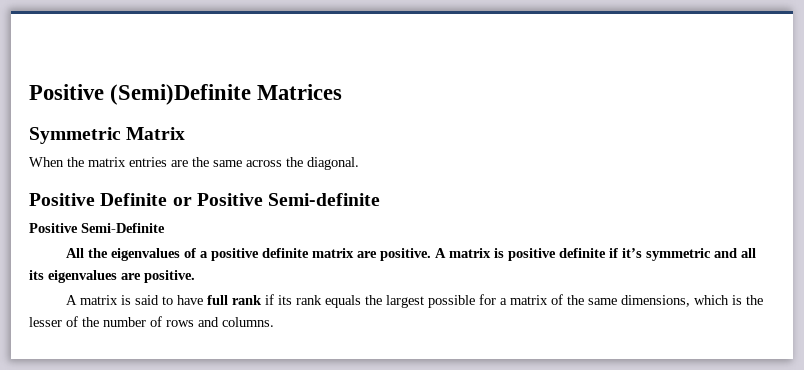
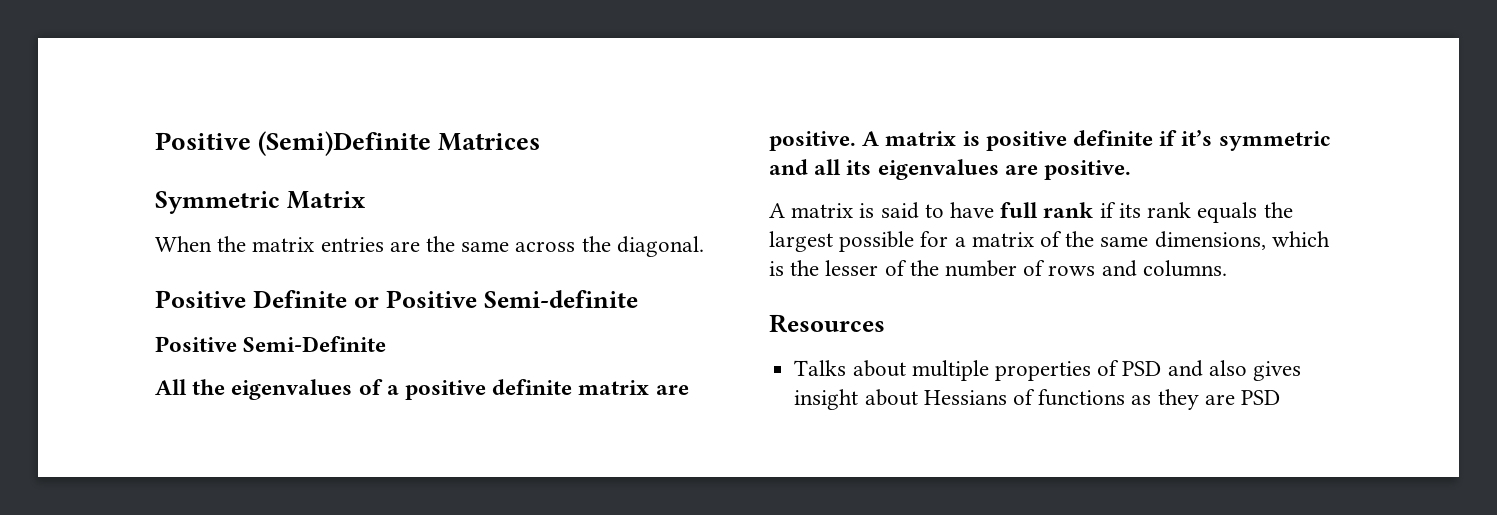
(274, 322) none -> [769,314,885,333] [794,360,1301,381] [794,389,1280,410] // Resources // Talks about multiple properties of PSD and also gives insight about Hessians of functions as they are PSD

